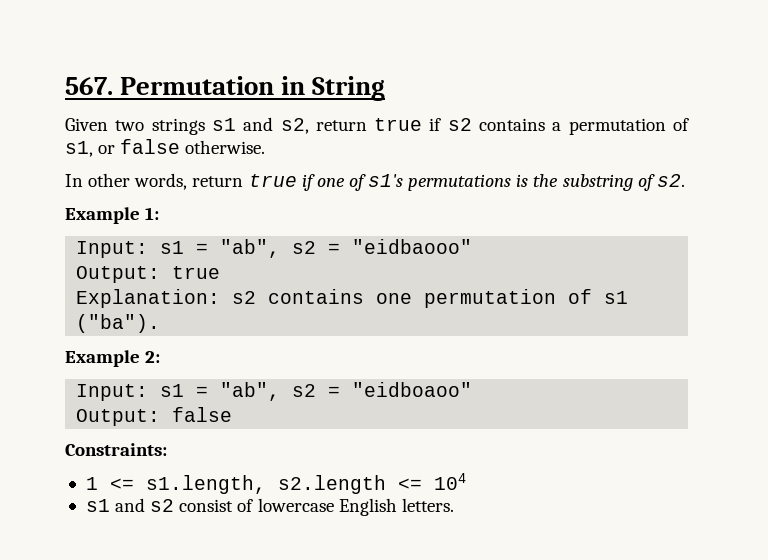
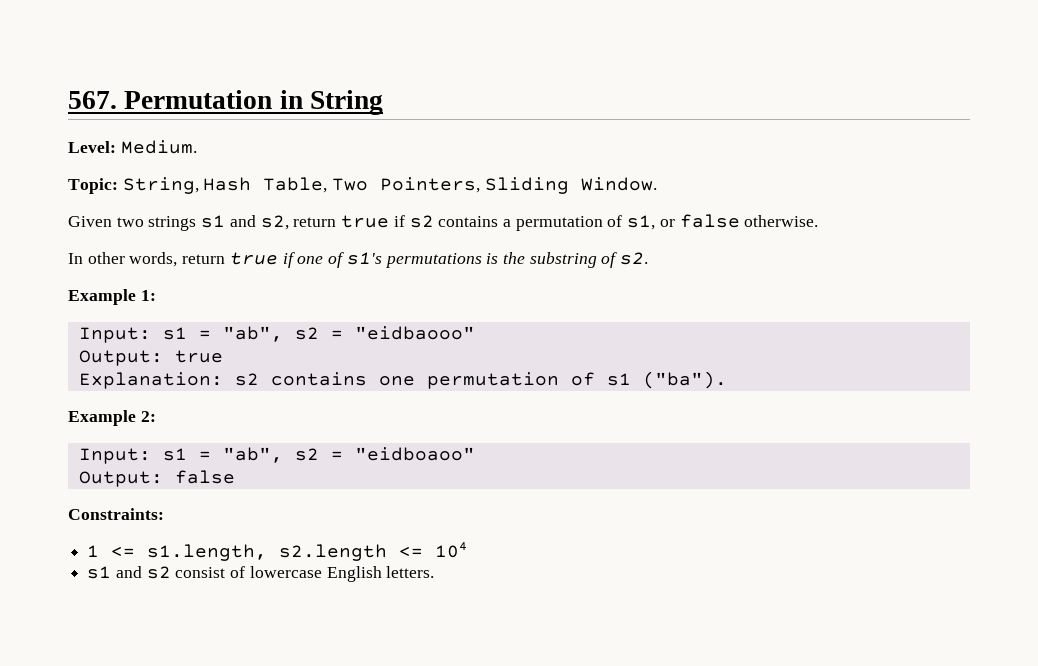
(386, 88) none -> [68,140,197,154] [68,177,657,194] // Level: Medium. // Topic: String, Hash Table, Two Pointers, Sliding Window.

